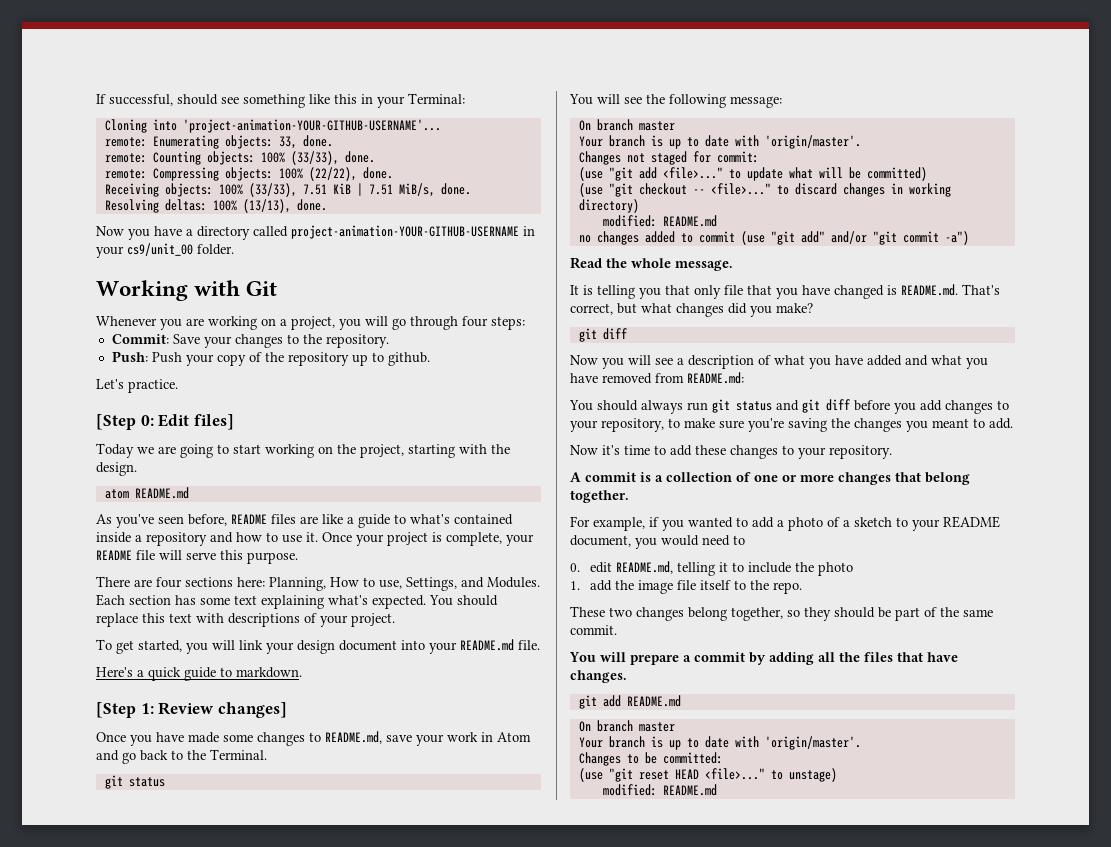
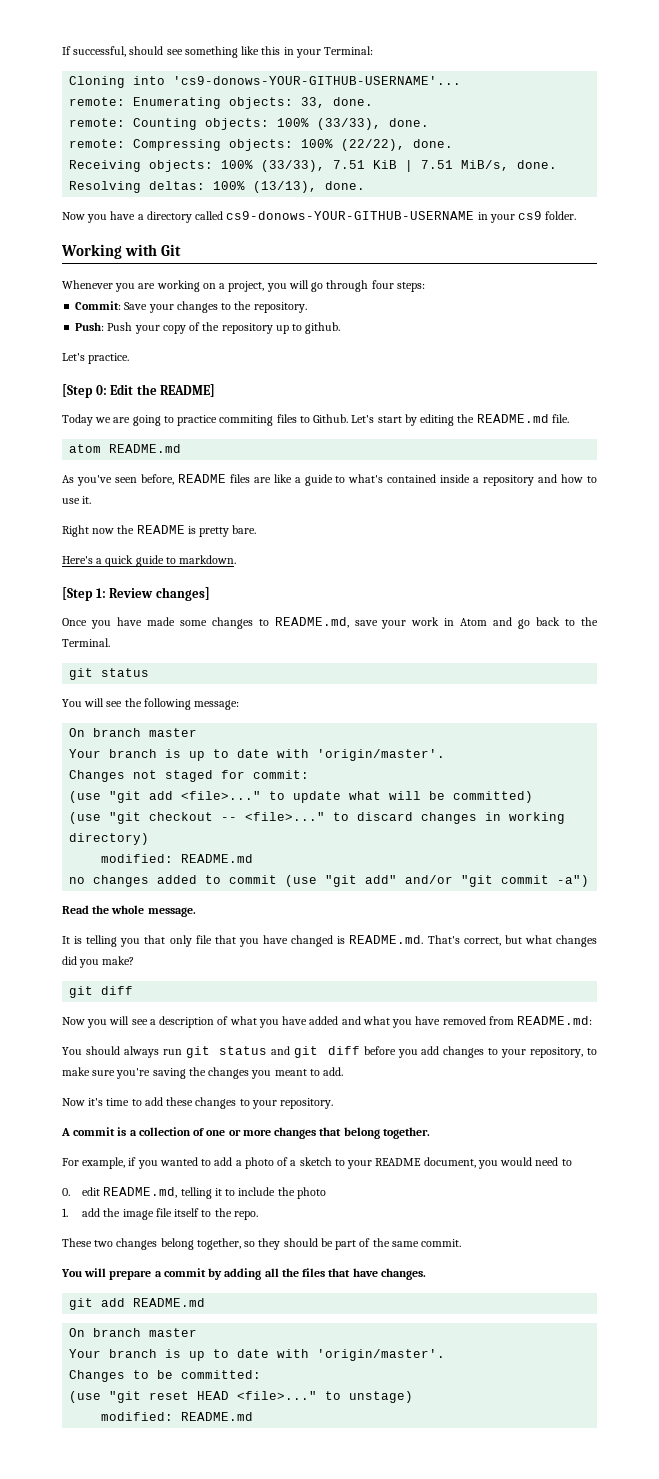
[182,119,441,133] 'project-animation-YOUR-GITHUB-USERNAME'... -> [173,76,462,85] 'cs9-donows-YOUR-GITHUB-USERNAME'...
[291,225,535,239] [96,243,193,258] project-animation-YOUR-GITHUB-USERNAME in your cs9/unit_00 -> [226,211,543,223] cs9-donows-YOUR-GITHUB-USERNAME in your cs9
[193,414,234,430] files] -> [136,384,216,397] the README]
[233,444,510,458] [96,462,137,476] start working on the project, starting with the design. -> [177,414,569,426] practice commiting files to Github. Let's start by editing the README.md file.
[322,532,534,546] [96,550,298,564] [96,576,540,591] [96,594,498,609] [96,613,395,627] [96,639,540,654] Once your project is complete, your README file will serve this purpose. // There are four sections here: Planning, How to use, Settings, and Modules. Each section has some text explaining what's expected. You should replace this text with descriptions of your project. // To get started, you will link your design document into your README.md file. -> [62,525,257,537] // Right now the README is pretty bare.

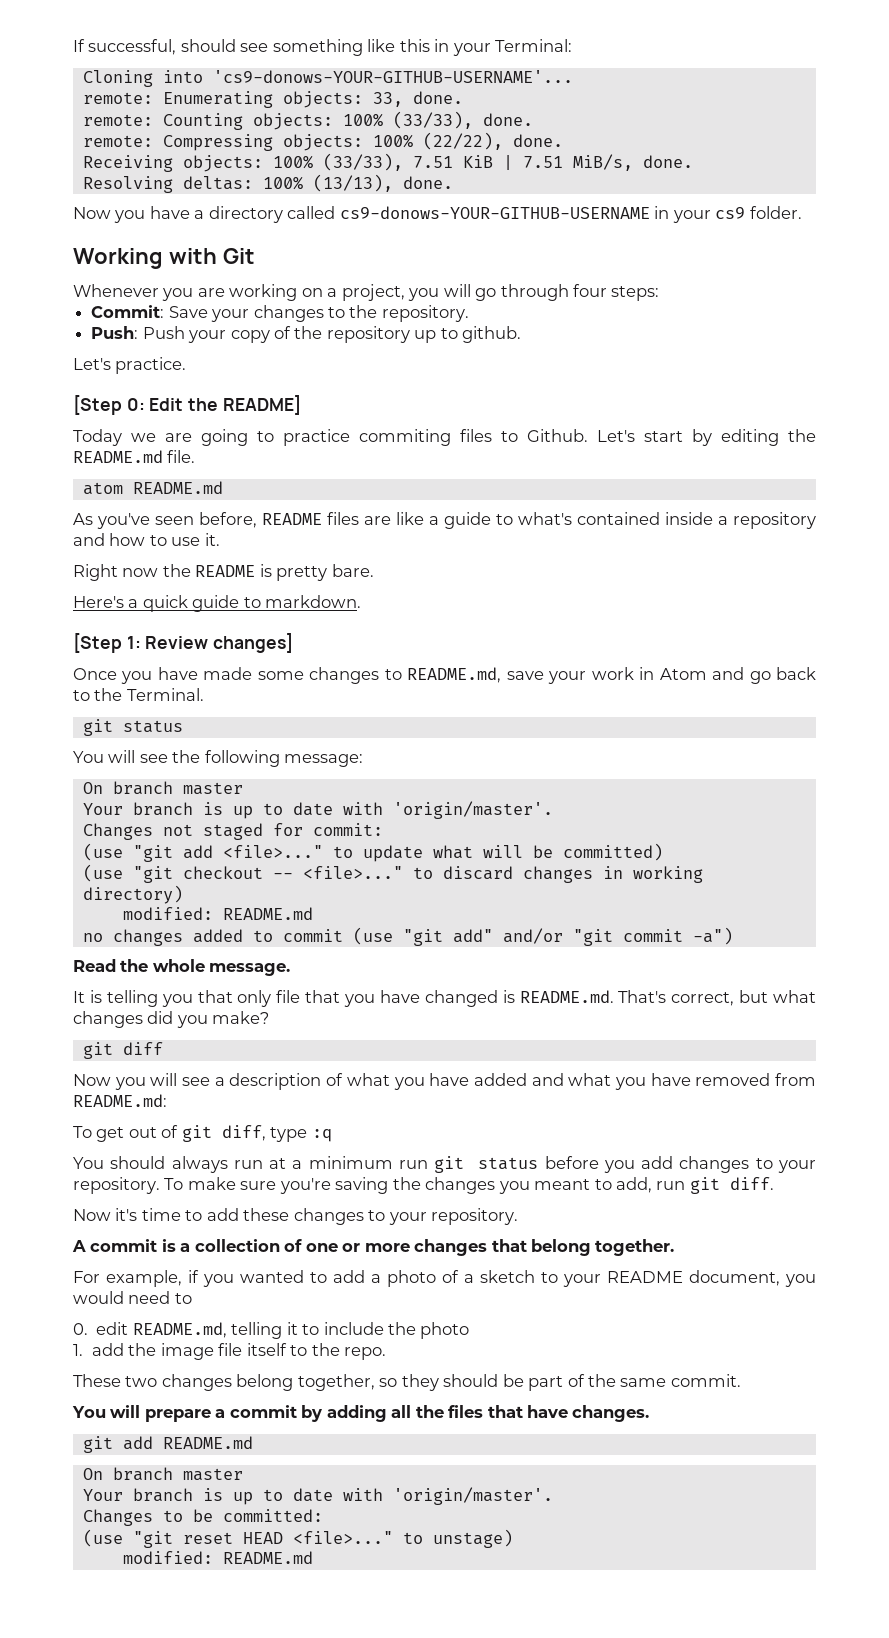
[62,1046,360,1058] You should always run git status and git diff -> [73,1125,332,1142] [73,1156,539,1173] To get out of git diff, type :q // You should always run at a minimum run git status
[530,1047,598,1058] repository, to -> [73,1177,184,1194] repository. To
[323,1067,344,1076] add. -> [616,1177,774,1194] add, run git diff.

